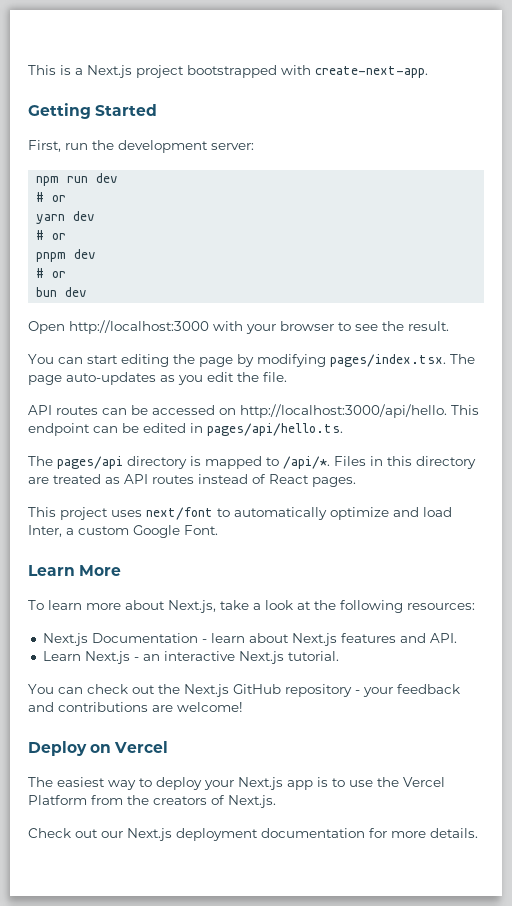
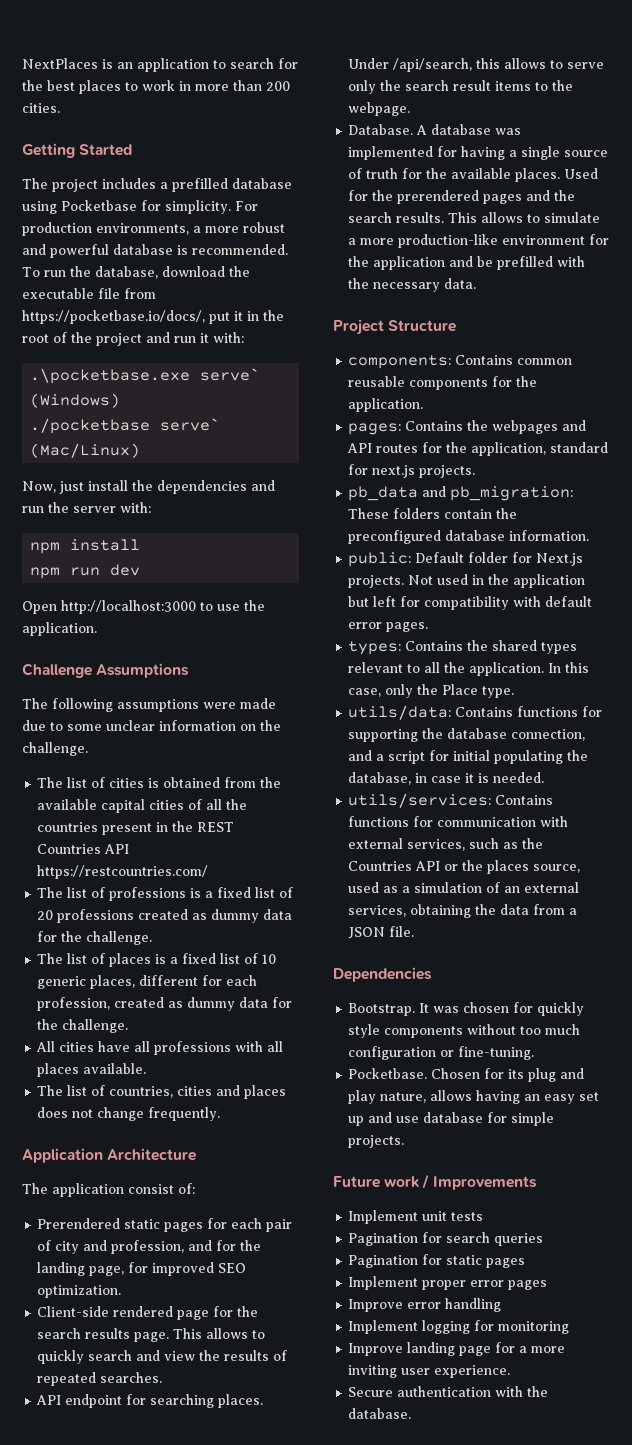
[28,65,428,78] [28,103,158,119] [28,140,254,153] [36,173,119,186] [36,192,67,202] [36,211,96,224] [36,230,67,240] [36,249,97,262] [36,268,67,278] [36,287,88,297] [28,320,449,334] [28,354,475,367] [28,372,287,385] [28,404,479,418] [28,423,343,436] [28,456,476,469] [28,474,356,487] [28,507,452,520] [28,525,218,538] [28,565,122,576] [28,600,475,613] [42,633,457,646] [42,651,339,664] [28,684,460,697] [28,702,243,712] [28,741,169,756] [28,777,445,790] [28,795,276,808] [28,828,478,841] This is a Next.js project bootstrapped with create-next-app. // Getting Started // First, run the development server: // npm run dev // # or // yarn dev // # or // pnpm dev // # or // bun dev // Open http://localhost:3000 with your browser to see the result. // You can start editing the page by modifying pages/index.tsx. The page auto-updates as you edit the file. // API routes can be accessed on http://localhost:3000/api/hello. This endpoint can be edited in pages/api/hello.ts. // The pages/api directory is mapped to /api/*. Files in this directory are treated as API routes instead of React pages. // This project uses next/font to automatically optimize and load Inter, a custom Google Font. // Learn More // To learn more about Next.js, take a look at the following resources: // Next.js Documentation - learn about Next.js features and API. // Learn Next.js - an interactive Next.js tutorial. // You can check out the Next.js GitHub repository - your feedback and contributions are welcome! // Deploy on Vercel // The easiest way to deploy your Next.js app is to use the Vercel Platform from the creators of Next.js. // Check out our Next.js deployment documentation for more details. -> [22,58,298,72] [22,80,290,94] [22,103,60,113] [22,143,133,158] [22,178,292,192] [22,200,258,214] [22,222,285,236] [22,244,288,258] [22,266,250,279] [22,288,156,299] [22,310,284,324] [22,332,244,346] [30,368,261,384] [30,393,121,408] [30,418,221,434] [30,443,141,458] [22,480,275,494] [22,502,151,513] [30,539,141,554] [30,564,141,579] [22,600,265,614] [22,622,97,636] [22,663,190,678] [22,698,276,712] [22,720,281,731] [22,742,88,756] [37,777,282,788] [37,799,248,813] [37,821,235,835] [37,844,130,854] [37,865,209,879] [37,887,294,901] [37,909,293,923] [37,931,153,945] [37,953,277,967] [37,975,258,989] [37,997,293,1011] [37,1019,129,1033] [36,1041,284,1055] [37,1063,147,1077] [37,1085,287,1099] [37,1107,221,1121] [22,1148,197,1163] [22,1183,195,1197] [37,1218,293,1232] [37,1240,262,1254] [37,1262,247,1276] [37,1285,122,1298] [37,1306,259,1320] [37,1328,266,1342] [37,1350,288,1364] [37,1372,163,1386] [36,1394,264,1408] [348,58,605,72] [348,80,574,94] [348,102,411,116] [348,124,522,135] [348,146,609,160] [348,168,599,182] [348,190,576,204] [348,212,601,223] [348,234,610,248] [348,256,586,270] [348,278,477,292] [333,319,457,335] [348,355,573,369] [348,376,538,390] [348,398,424,412] [348,420,587,435] [347,442,609,456] [348,464,476,478] [348,486,574,501] [348,508,518,519] [348,530,590,544] [348,552,584,567] [348,574,586,588] [348,596,593,610] [348,622,429,632] [348,640,578,655] [348,662,590,676] [348,684,515,698] [348,705,603,720] [348,728,586,742] [348,750,589,764] [348,772,545,785] [348,793,554,808] [348,816,569,827] [348,838,544,851] [348,860,581,874] [348,882,580,893] [348,904,578,918] [348,926,415,939] [333,967,432,982] [348,1002,585,1016] [348,1024,581,1038] [348,1046,535,1060] [348,1068,585,1082] [348,1090,600,1104] [348,1112,555,1126] [348,1135,405,1148] [333,1174,537,1190] [348,1210,484,1224] [348,1232,544,1246] [348,1254,526,1268] [348,1276,548,1290] [348,1298,502,1312] [348,1320,570,1334] [348,1342,566,1356] [348,1365,511,1378] [348,1386,549,1397] [348,1408,412,1419] NextPlaces is an application to search for the best places to work in more than 200 cities. // Getting Started // The project includes a prefilled database using Pocketbase for simplicity. For production environments, a more robust and powerful database is recommended. To run the database, download the executable file from https://pocketbase.io/docs/, put it in the root of the project and run it with: // .\pocketbase.exe serve` (Windows) // ./pocketbase serve` (Mac/Linux) // Now, just install the dependencies and run the server with: // npm install // npm run dev // Open http://localhost:3000 to use the application. // Challenge Assumptions // The following assumptions were made due to some unclear information on the challenge. // The list of cities is obtained from the available capital cities of all the countries present in the REST Countries API https://restcountries.com/ // The list of professions is a fixed list of 20 professions created as dummy data for the challenge. // The list of places is a fixed list of 10 generic places, different for each profession, created as dummy data for the challenge. // All cities have all professions with all places available. // The list of countries, cities and places does not change frequently. // Application Architecture // The application consist of: // Prerendered static pages for each pair of city and profession, and for the landing page, for improved SEO optimization. // Client-side rendered page for the search results page. This allows to quickly search and view the results of repeated searches. // API endpoint for searching places. Under /api/search, this allows to serve only the search result items to the webpage. // Database. A database was implemented for having a single source of truth for the available places. Used for the prerendered pages and the search results. This allows to simulate a more production-like environment for the application and be prefilled with the necessary data. // Project Structure // components: Contains common reusable components for the application. // pages: Contains the webpages and API routes for the application, standard for next.js projects. // pb_data and pb_migration: These folders contain the preconfigured database information. // public: Default folder for Next.js projects. Not used in the application but left for compatibility with default error pages. // types: Contains the shared types relevant to all the application. In this case, only the Place type. // utils/data: Contains functions for supporting the database connection, and a script for initial populating the database, in case it is needed. // utils/services: Contains functions for communication with external services, such as the Countries API or the places source, used as a simulation of an external services, obtaining the data from a JSON file. // Dependencies // Bootstrap. It was chosen for quickly style components without too much configuration or fine-tuning. // Pocketbase. Chosen for its plug and play nature, allows having an easy set up and use database for simple projects. // Future work / Improvements // Implement unit tests // Pagination for search queries // Pagination for static pages // Implement proper error pages // Improve error handling // Implement logging for monitoring // Improve landing page for a more inviting user experience. // Secure authentication with the database.

